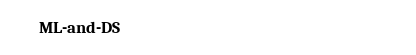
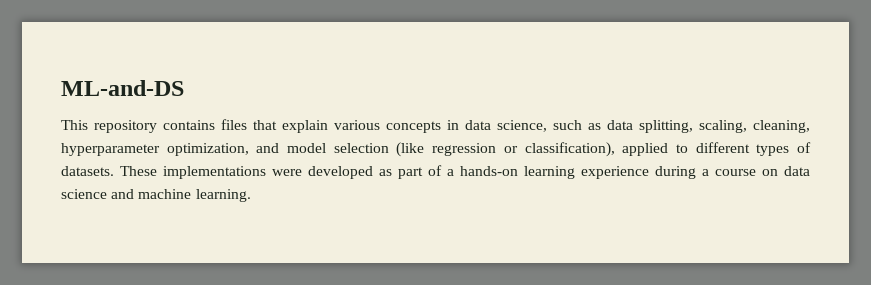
(120, 27) none -> [61,119,810,133] [61,142,812,157] [61,165,810,179] [61,189,251,202] // This repository contains files that explain various concepts in data science, such as data splitting, scaling, cleaning, hyperparameter optimization, and model selection (like regression or classification), applied to different types of datasets. These implementations were developed as part of a hands-on learning experience during a course on data science and machine learning.

